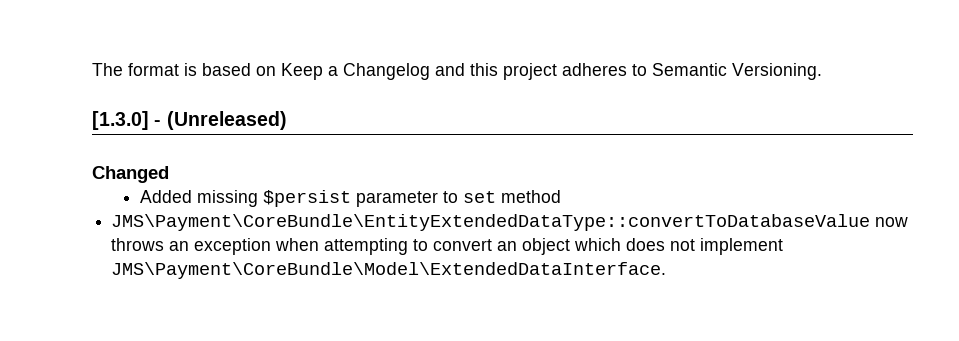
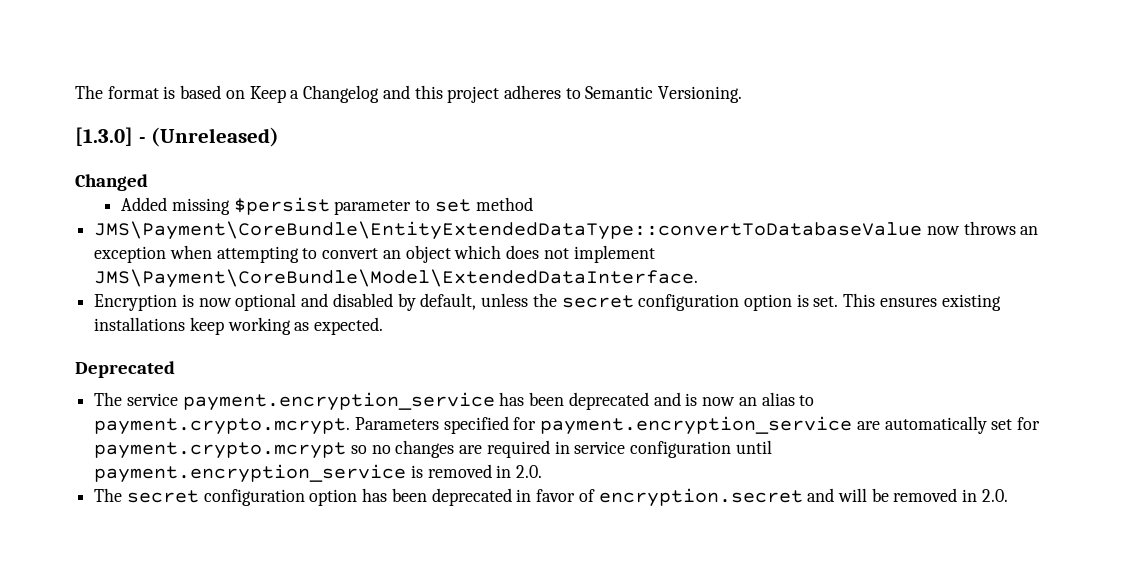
(667, 270) none -> [94,293,1001,311] [94,317,384,335] [75,361,175,378] [94,392,815,411] [94,416,1041,435] [94,440,772,459] [94,464,543,483] [94,488,1008,507] // Encryption is now optional and disabled by default, unless the secret configuration option is set. This ensures existing installations keep working as expected. // Deprecated // The service payment.encryption_service has been deprecated and is now an alias to payment.crypto.mcrypt. Parameters specified for payment.encryption_service are automatically set for payment.crypto.mcrypt so no changes are required in service configuration until payment.encryption_service is removed in 2.0. // The secret configuration option has been deprecated in favor of encryption.secret and will be removed in 2.0.

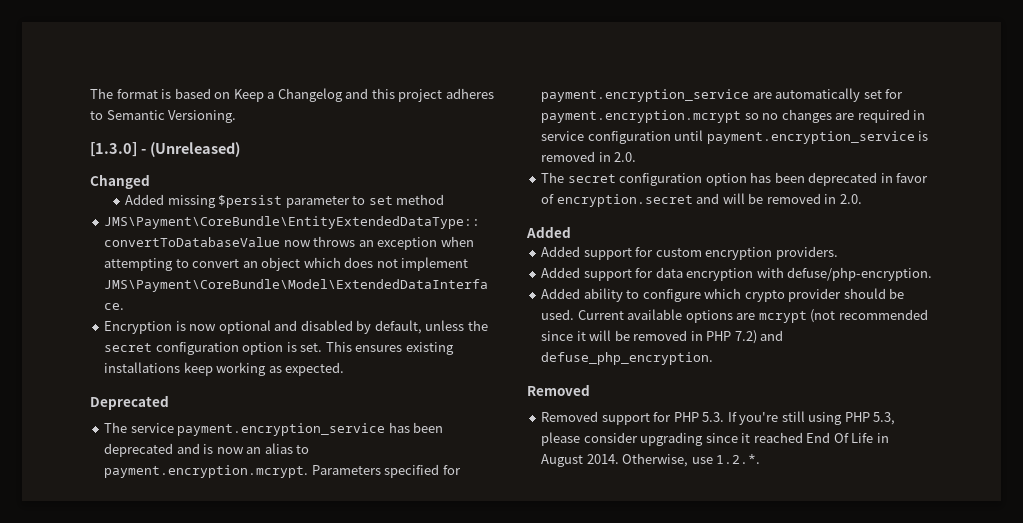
[94,418,351,435] payment.crypto.mcrypt. -> [104,465,309,478] payment.encryption.mcrypt.
[94,442,347,459] payment.crypto.mcrypt -> [541,110,742,123] payment.encryption.mcrypt
(1008, 495) none -> [526,226,571,238] [541,246,838,260] [541,267,933,281] [541,288,905,302] [541,309,928,323] [541,330,784,344] [541,352,714,365] [527,384,590,396] [541,411,896,425] [541,432,889,446] [541,453,761,467] // Added // Added support for custom encryption providers. // Added support for data encryption with defuse/php-encryption. // Added ability to configure which crypto provider should be used. Current available options are mcrypt (not recommended since it will be removed in PHP 7.2) and defuse_php_encryption. // Removed // Removed support for PHP 5.3. If you're still using PHP 5.3, please consider upgrading since it reached End Of Life in August 2014. Otherwise, use 1.2.*.

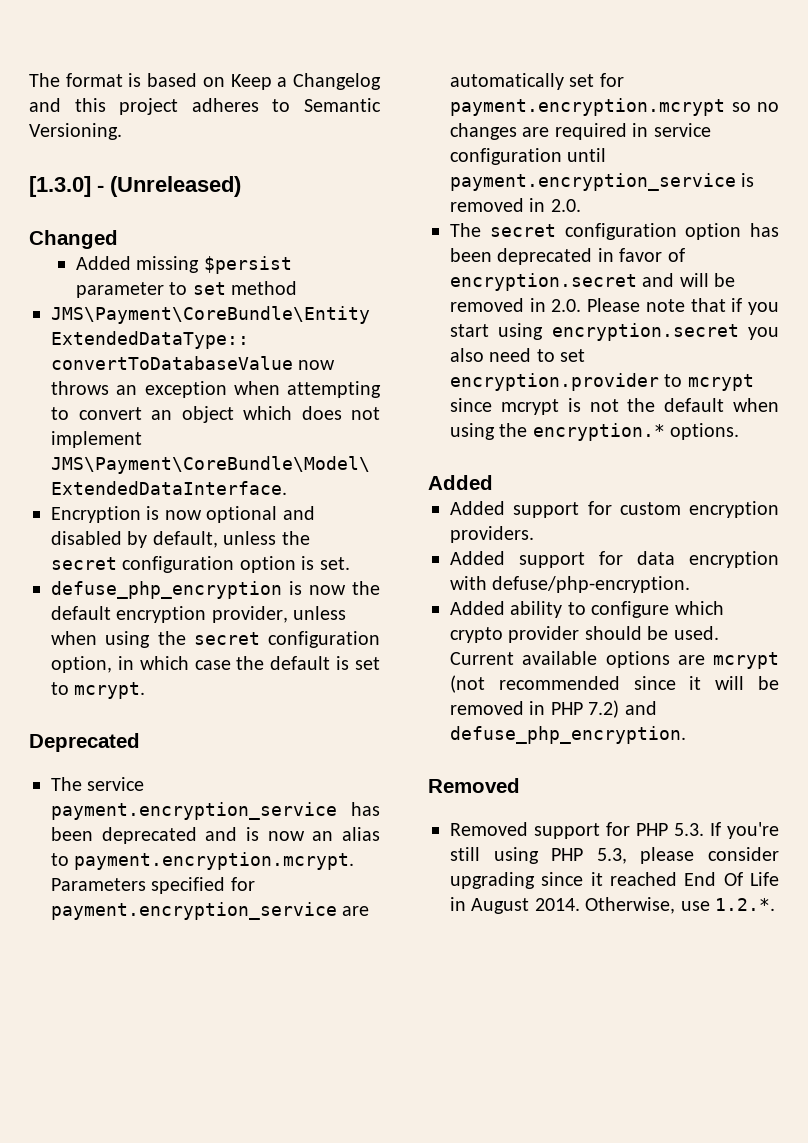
[325,341,454,355] [104,362,345,376] This ensures existing installations keep working as expected. -> [51,581,380,599] [51,606,347,623] [51,631,380,648] [51,656,380,673] [51,682,146,699] // defuse_php_encryption is now the default encryption provider, unless when using the secret configuration option, in which case the default is set to mcrypt.
(862, 199) none -> [587,298,779,315] [450,323,779,341] [450,348,586,362] [450,373,754,391] [450,398,779,415] [450,423,740,441] Please note that if you start using encryption.secret you also need to set encryption.provider to mcrypt since mcrypt is not the default when using the encryption.* options.

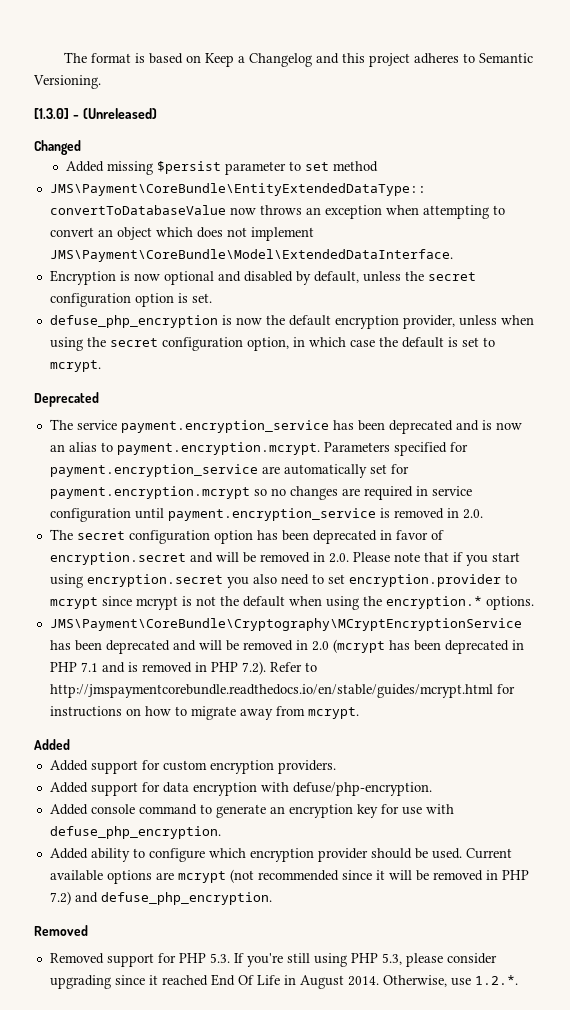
(740, 431) none -> [49,618,522,631] [49,639,524,654] [49,661,317,675] [49,684,515,698] [49,706,359,720] // JMS\Payment\CoreBundle\Cryptography\MCryptEncryptionService has been deprecated and will be removed in 2.0 (mcrypt has been deprecated in PHP 7.1 and is removed in PHP 7.2). Refer to http://jmspaymentcorebundle.readthedocs.io/en/stable/guides/mcrypt.html for instructions on how to migrate away from mcrypt.
(691, 584) none -> [49,804,454,818] [49,826,221,839] // Added console command to generate an encryption key for use with defuse_php_encryption.
[450,627,503,643] crypto -> [249,848,314,862] encryption

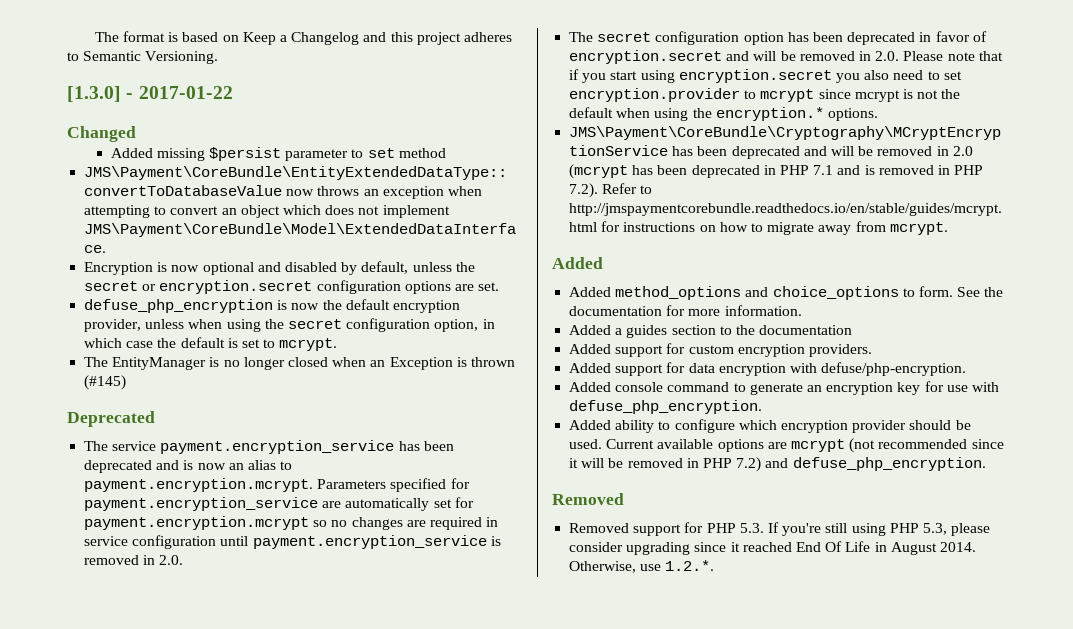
[82,108,157,119] (Unreleased) -> [138,86,233,99] 2017-01-22
[49,293,188,307] configuration option is -> [142,280,474,294] or encryption.secret configuration options are
(101, 366) none -> [84,357,515,370] [84,375,127,390] // The EntityManager is no longer closed when an Exception is thrown (#145)
(70, 744) none -> [569,286,1004,300] [569,305,802,316] [569,325,853,338] // Added method_options and choice_options to form. See the documentation for more information. // Added a guides section to the documentation

